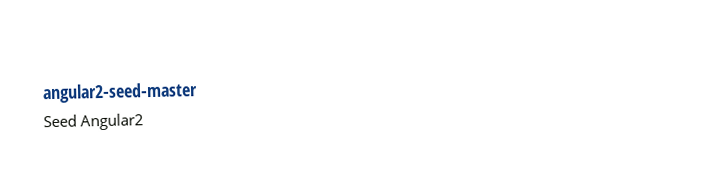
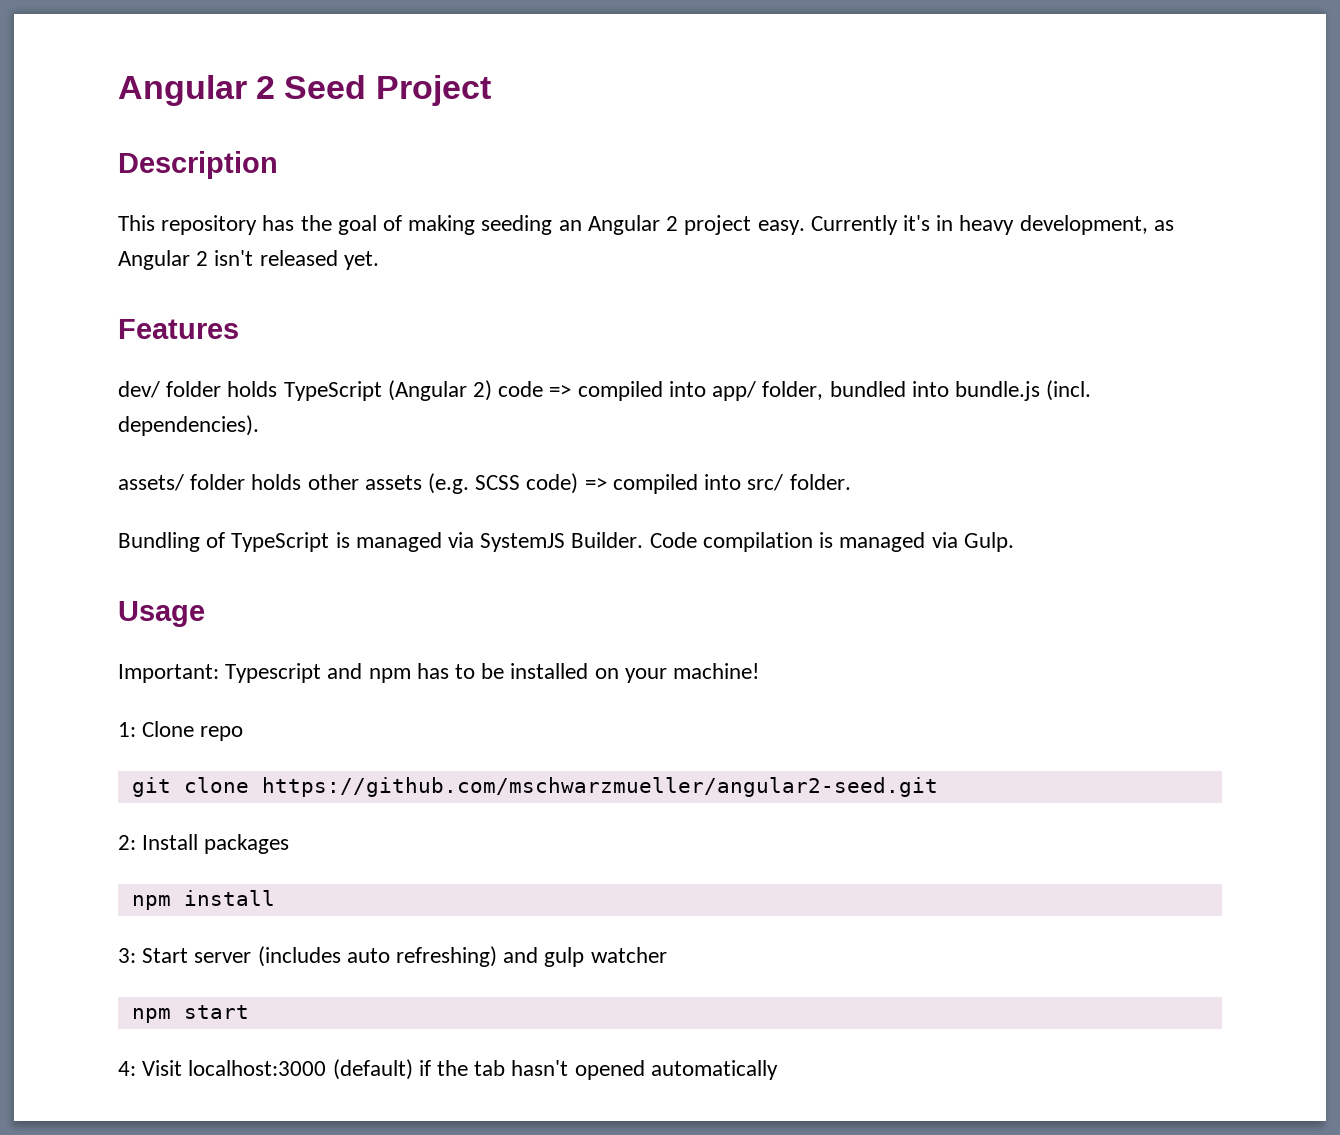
[42,82,198,104] [43,113,145,131] angular2-seed-master // Seed Angular2 -> [118,75,491,106] [118,151,278,179] [118,215,1174,235] [118,250,379,270] [118,319,239,339] [118,380,1092,401] [118,415,259,436] [118,473,851,494] [118,532,1014,552] [118,601,205,627] [118,663,760,683] [118,721,244,741] [131,777,938,797] [118,834,290,854] [131,890,275,910] [118,946,667,967] [131,1005,249,1023] [118,1059,778,1080] Angular 2 Seed Project // Description // This repository has the goal of making seeding an Angular 2 project easy. Currently it's in heavy development, as Angular 2 isn't released yet. // Features // dev/ folder holds TypeScript (Angular 2) code => compiled into app/ folder, bundled into bundle.js (incl. dependencies). // assets/ folder holds other assets (e.g. SCSS code) => compiled into src/ folder. // Bundling of TypeScript is managed via SystemJS Builder. Code compilation is managed via Gulp. // Usage // Important: Typescript and npm has to be installed on your machine! // 1: Clone repo // git clone https://github.com/mschwarzmueller/angular2-seed.git // 2: Install packages // npm install // 3: Start server (includes auto refreshing) and gulp watcher // npm start // 4: Visit localhost:3000 (default) if the tab hasn't opened automatically

